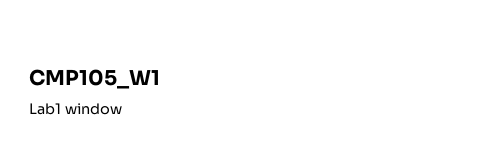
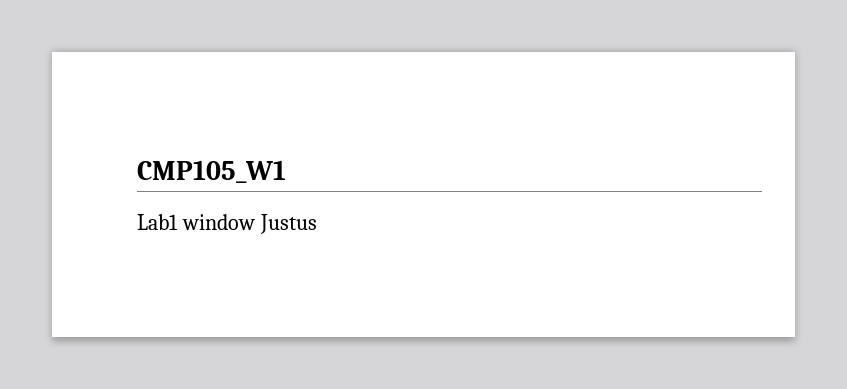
(122, 109) none -> [259,214,317,234] Justus

